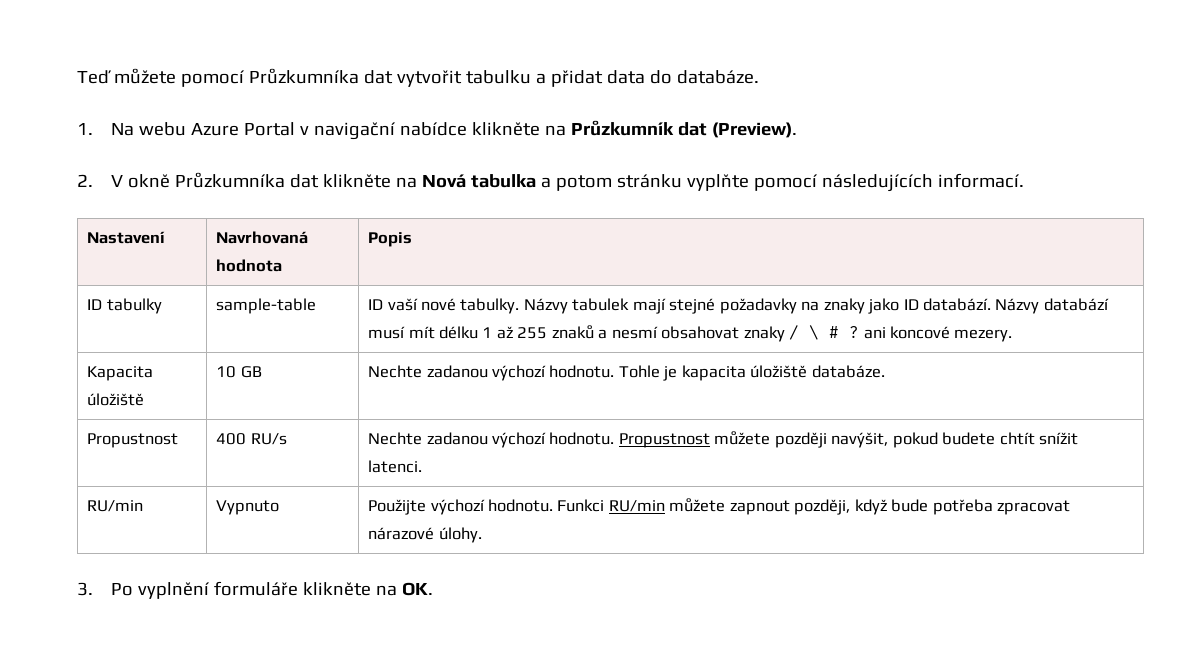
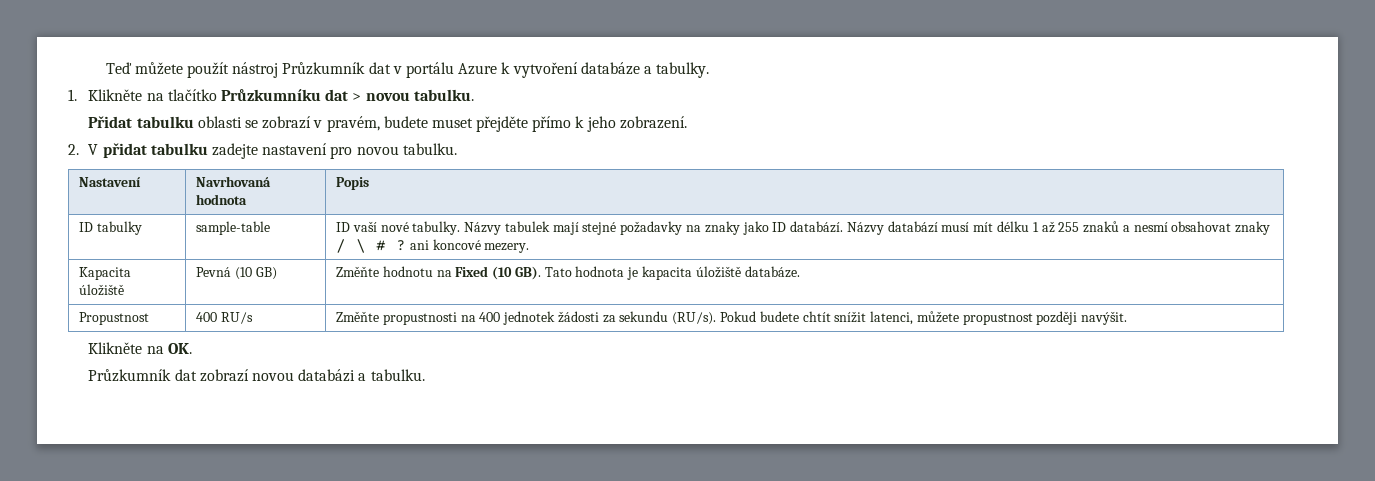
[180,68,759,87] [77,120,797,140] [77,172,1024,192] pomocí Průzkumníka dat vytvořit tabulku a přidat data do databáze. // 1. Na webu Azure Portal v navigační nabídce klikněte na Průzkumník dat (Preview). // 2. V okně Průzkumníka dat klikněte na Nová tabulka a potom stránku vyplňte pomocí následujících informací. -> [187,62,710,78] [68,89,474,101] [88,116,687,132] [68,143,457,159] použít nástroj Průzkumník dat v portálu Azure k vytvoření databáze a tabulky. // 1. Klikněte na tlačítko Průzkumníku dat > novou tabulku. // Přidat tabulku oblasti se zobrazí v pravém, budete muset přejděte přímo k jeho zobrazení. // 2. V přidat tabulku zadejte nastavení pro novou tabulku.
[216,366,262,378] [368,365,660,381] 10 GB | Nechte zadanou výchozí hodnotu. Tohle -> [195,267,277,280] [335,266,625,280] Pevná (10 GB) | Změňte hodnotu na Fixed (10 GB). Tato hodnota
[368,431,1079,448] [368,460,423,473] [87,500,144,512] [216,500,280,515] [368,498,1071,515] [368,527,482,543] [77,581,433,599] Nechte zadanou výchozí hodnotu. Propustnost můžete později navýšit, pokud budete chtít snížit latenci. // RU/min | Vypnuto | Použijte výchozí hodnotu. Funkci RU/min můžete zapnout později, když bude potřeba zpracovat nárazové úlohy. // 3. Po vyplnění formuláře klikněte na OK. -> [335,311,1128,325] [88,342,192,354] [88,369,425,382] Změňte propustnosti na 400 jednotek žádosti za sekundu (RU/s). Pokud budete chtít snížit latenci, můžete propustnost později navýšit. // Klikněte na OK. // Průzkumník dat zobrazí novou databázi a tabulku.

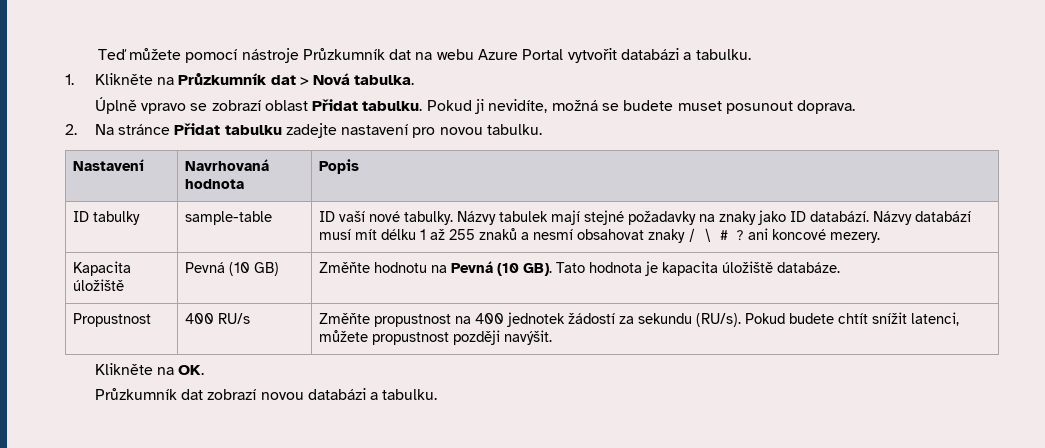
[187,62,710,78] [68,89,474,101] [88,116,687,132] [68,143,147,158] použít nástroj Průzkumník dat v portálu Azure k vytvoření databáze a tabulky. // 1. Klikněte na tlačítko Průzkumníku dat > novou tabulku. // Přidat tabulku oblasti se zobrazí v pravém, budete muset přejděte přímo k jeho zobrazení. // 2. V přidat -> [185,48,751,63] [65,73,415,85] [94,97,856,114] [65,123,221,135] pomocí nástroje Průzkumník dat na webu Azure Portal vytvořit databázi a tabulku. // 1. Klikněte na Průzkumník dat > Nová tabulka. // Úplně vpravo se zobrazí oblast Přidat tabulku. Pokud ji nevidíte, možná se budete muset posunout doprava. // 2. Na stránce Přidat
[455,266,489,277] Fixed -> [451,261,494,273] Pevná
[382,312,457,325] propustnosti -> [374,314,452,327] propustnost
[557,311,599,323] žádosti -> [568,313,616,324] žádostí

